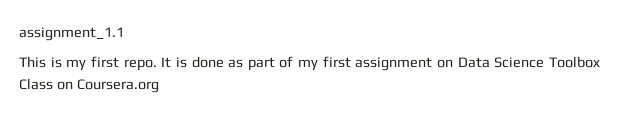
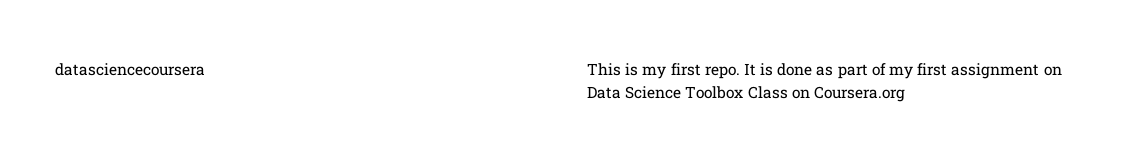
[19,27,124,41] assignment_1.1 -> [55,63,205,76] datasciencecoursera

